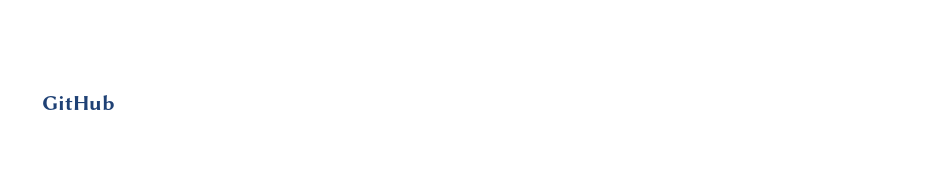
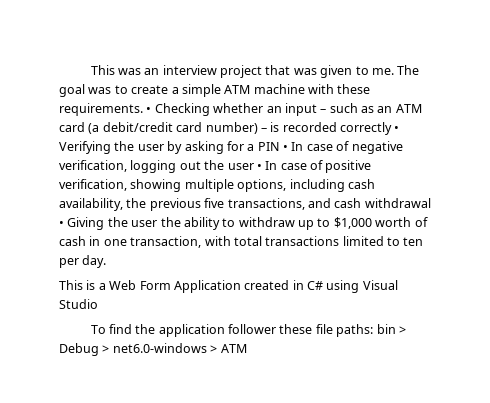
[42,95,115,111] GitHub -> [90,65,420,78] [59,84,371,97] [59,103,422,116] [59,122,400,135] [59,141,403,154] [59,160,372,173] [59,179,375,192] [59,198,431,211] [59,217,428,230] [59,236,424,248] [59,255,107,268] [59,280,398,293] [59,299,98,309] [90,324,406,337] [59,343,247,356] This was an interview project that was given to me. The goal was to create a simple ATM machine with these requirements. • Checking whether an input – such as an ATM card (a debit/credit card number) – is recorded correctly • Verifying the user by asking for a PIN • In case of negative verification, logging out the user • In case of positive verification, showing multiple options, including cash availability, the previous five transactions, and cash withdrawal • Giving the user the ability to withdraw up to $1,000 worth of cash in one transaction, with total transactions limited to ten per day. // This is a Web Form Application created in C# using Visual Studio // To find the application follower these file paths: bin > Debug > net6.0-windows > ATM

